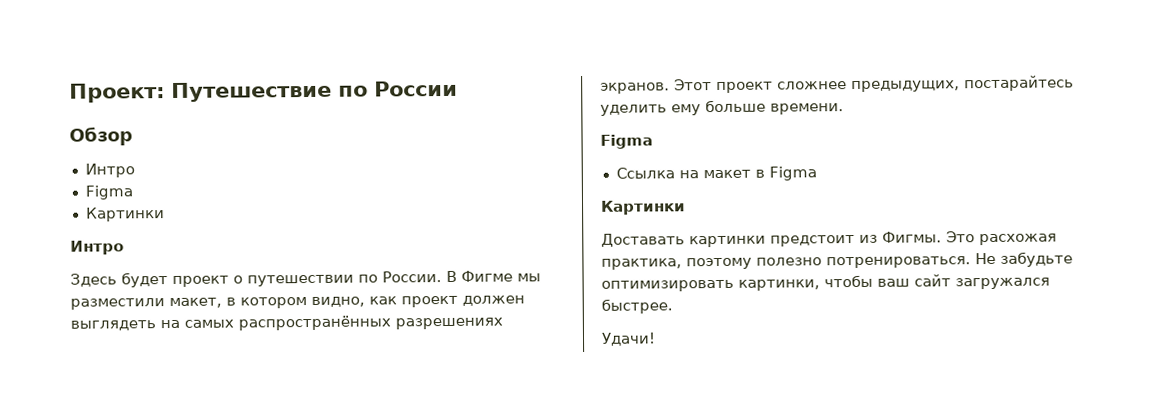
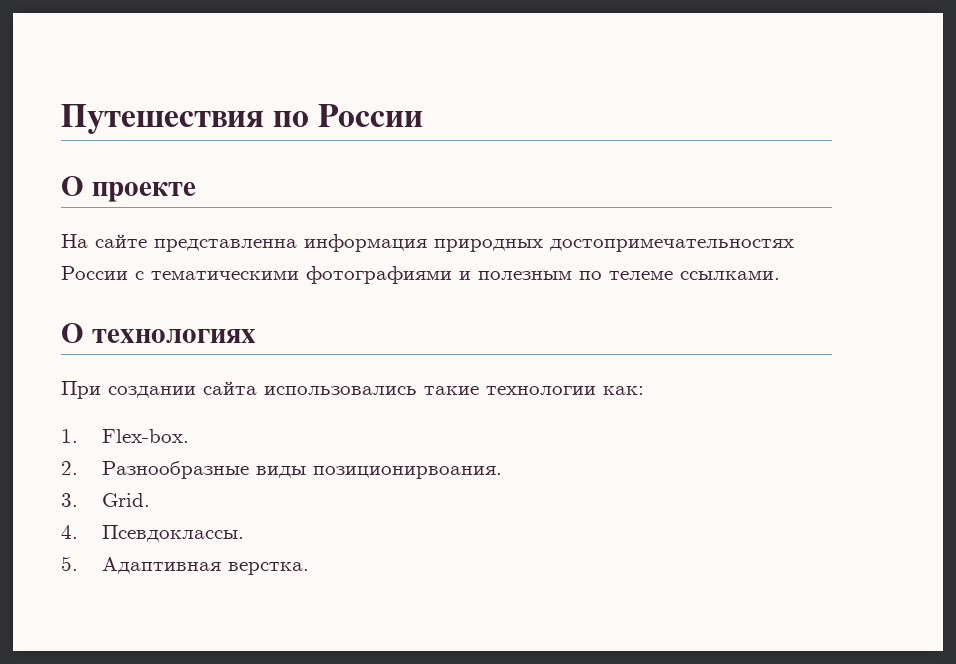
[69,81,332,103] Проект: Путешествие -> [61,104,264,134] Путешествия
[69,126,133,146] [84,163,135,178] [84,185,133,200] [85,207,165,222] [70,240,124,255] [70,270,541,288] [70,295,525,310] [70,315,503,331] [600,75,1074,94] [600,99,844,116] [600,134,653,149] [615,166,817,181] [600,200,686,215] [601,231,1057,248] [601,251,1073,270] [601,274,1050,292] [601,298,673,314] [601,332,656,346] Обзор // Интро // Figma // Картинки // Интро // Здесь будет проект о путешествии по России. В Фигме мы разместили макет, в котором видно, как проект должен выглядеть на самых распространённых разрешениях экранов. Этот проект сложнее предыдущих, постарайтесь уделить ему больше времени. // Figma // Ссылка на макет в Figma // Картинки // Доставать картинки предстоит из Фигмы. Это расхожая практика, поэтому полезно потренироваться. Не забудьте оптимизировать картинки, чтобы ваш сайт загружался быстрее. // Удачи! -> [61,176,196,202] [61,234,794,252] [61,266,780,284] [61,323,256,343] [61,381,644,399] [61,429,189,443] [61,461,502,479] [61,493,150,507] [61,525,244,542] [61,556,309,575] О проекте // На сайте представленна информация природных достопримечательностях России с тематическими фотографиями и полезным по телеме ссылками. // О технологиях // При создании сайта использовались такие технологии как: // 1. Flex-box. // 2. Разнообразные виды позиционирвоания. // 3. Grid. // 4. Псевдоклассы. // 5. Адаптивная верстка.

